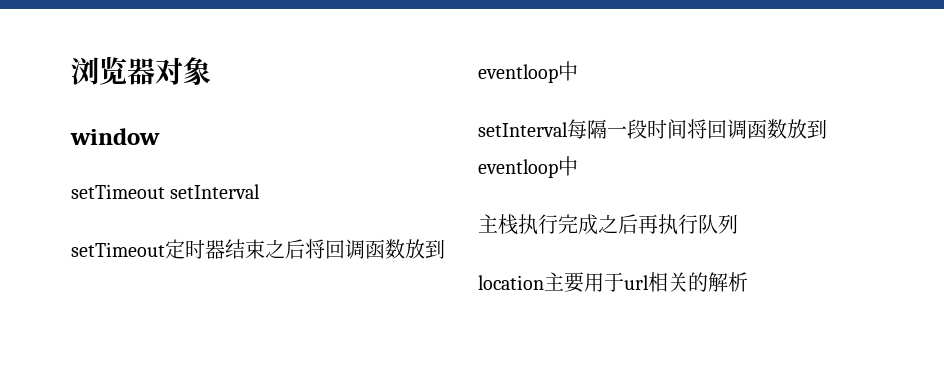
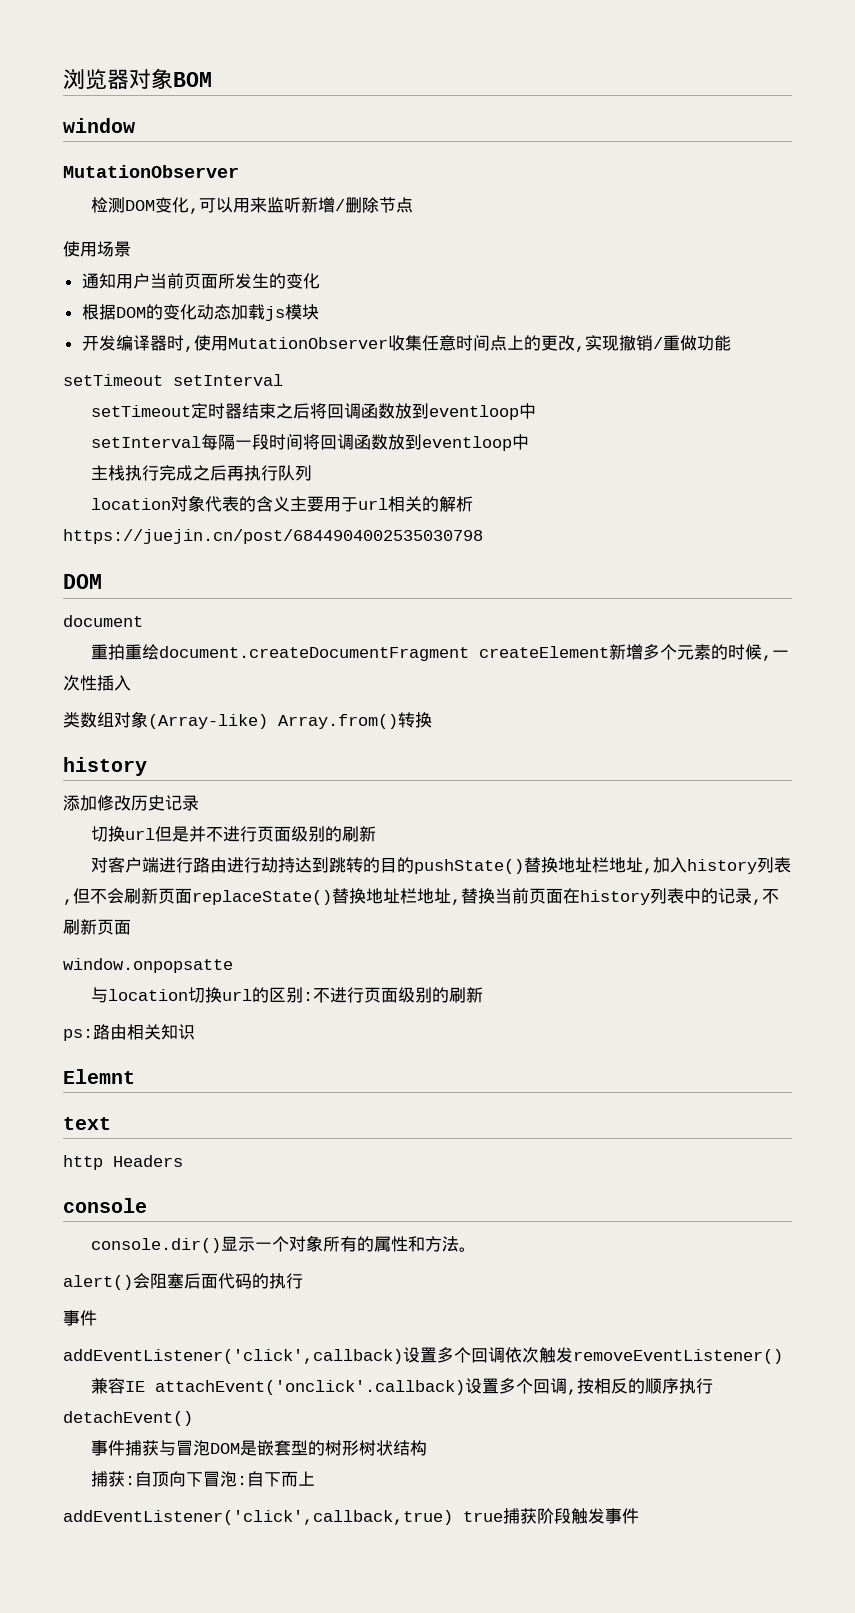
(211, 71) none -> [173,72,212,87] BOM
(160, 136) none -> [63,165,239,178] [91,197,414,214] [63,241,131,257] [81,273,320,289] [81,304,319,321] [81,335,731,352] // MutationObserver // 检测DOM变化,可以用来监听新增/删除节点 // 使用场景 // 通知用户当前页面所发生的变化 // 根据DOM的变化动态加载js模块 // 开发编译器时,使用MutationObserver收集任意时间点上的更改,实现撤销/重做功能
(544, 282) none -> [171,495,291,512] 对象代表的含义
(748, 282) none -> [63,529,483,544] [63,574,102,589] [63,615,143,627] [91,644,790,661] [63,675,131,691] [63,711,432,729] [63,757,147,776] [63,795,199,811] [91,826,377,842] [91,857,792,874] [63,888,779,905] [63,919,131,935] [63,958,233,973] [91,987,484,1003] [63,1024,195,1041] [63,1069,135,1084] [63,1117,111,1130] [63,1155,183,1170] [63,1198,147,1213] [91,1235,477,1253] [63,1273,303,1290] [63,1310,97,1326] [63,1347,783,1364] [91,1378,714,1395] [63,1411,193,1426] [91,1440,428,1456] [91,1471,316,1487] [63,1508,639,1525] https://juejin.cn/post/6844904002535030798 // DOM // document // 重拍重绘document.createDocumentFragment createElement新增多个元素的时候,一次性插入 // 类数组对象(Array-like) Array.from()转换 // history // 添加修改历史记录 // 切换url但是并不进行页面级别的刷新 // 对客户端进行路由进行劫持达到跳转的目的pushState()替换地址栏地址,加入history列表,但不会刷新页面replaceState()替换地址栏地址,替换当前页面在history列表中的记录,不刷新页面 // window.onpopsatte // 与location切换url的区别:不进行页面级别的刷新 // ps:路由相关知识 // Elemnt // text // http Headers // console // console.dir()显示一个对象所有的属性和方法。 // alert()会阻塞后面代码的执行 // 事件 // addEventListener('click',callback)设置多个回调依次触发removeEventListener() // 兼容IE attachEvent('onclick'.callback)设置多个回调,按相反的顺序执行detachEvent() // 事件捕获与冒泡DOM是嵌套型的树形树状结构 // 捕获:自顶向下冒泡:自下而上 // addEventListener('click',callback,true) true捕获阶段触发事件

